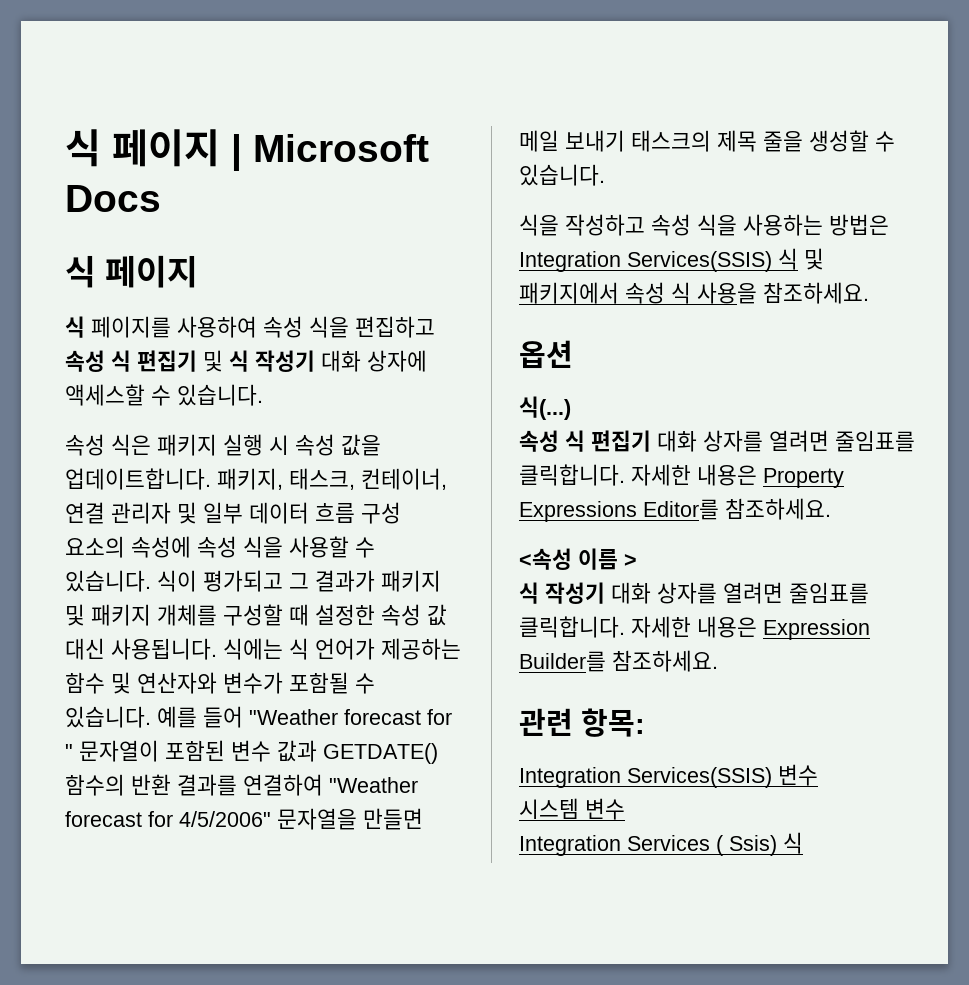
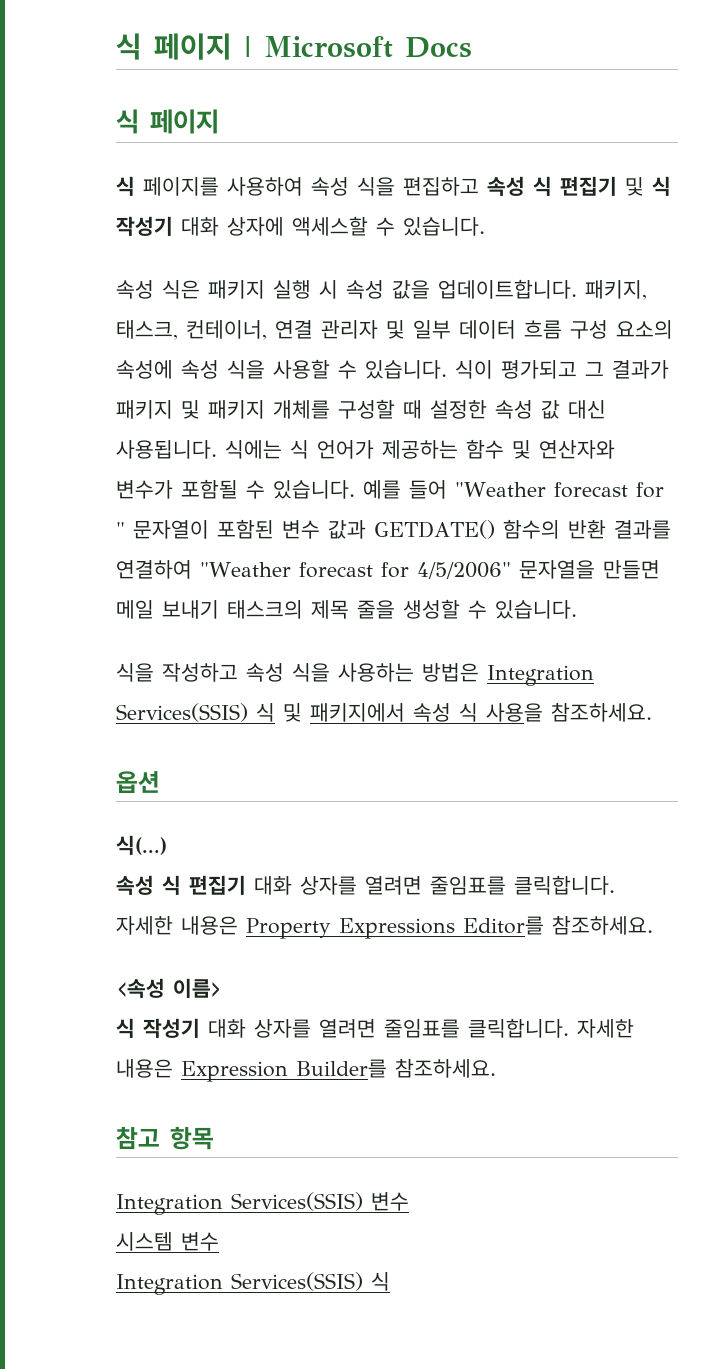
[578,548,637,570] 이름 > -> [173,978,222,998] 이름>
[519,708,645,737] 관련 항목: -> [116,1126,214,1150] 참고 항목
[627,835,777,856] Services ( Ssis) -> [231,1272,363,1291] Services(SSIS)

